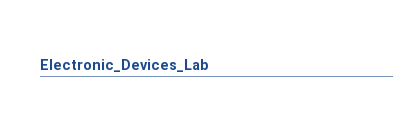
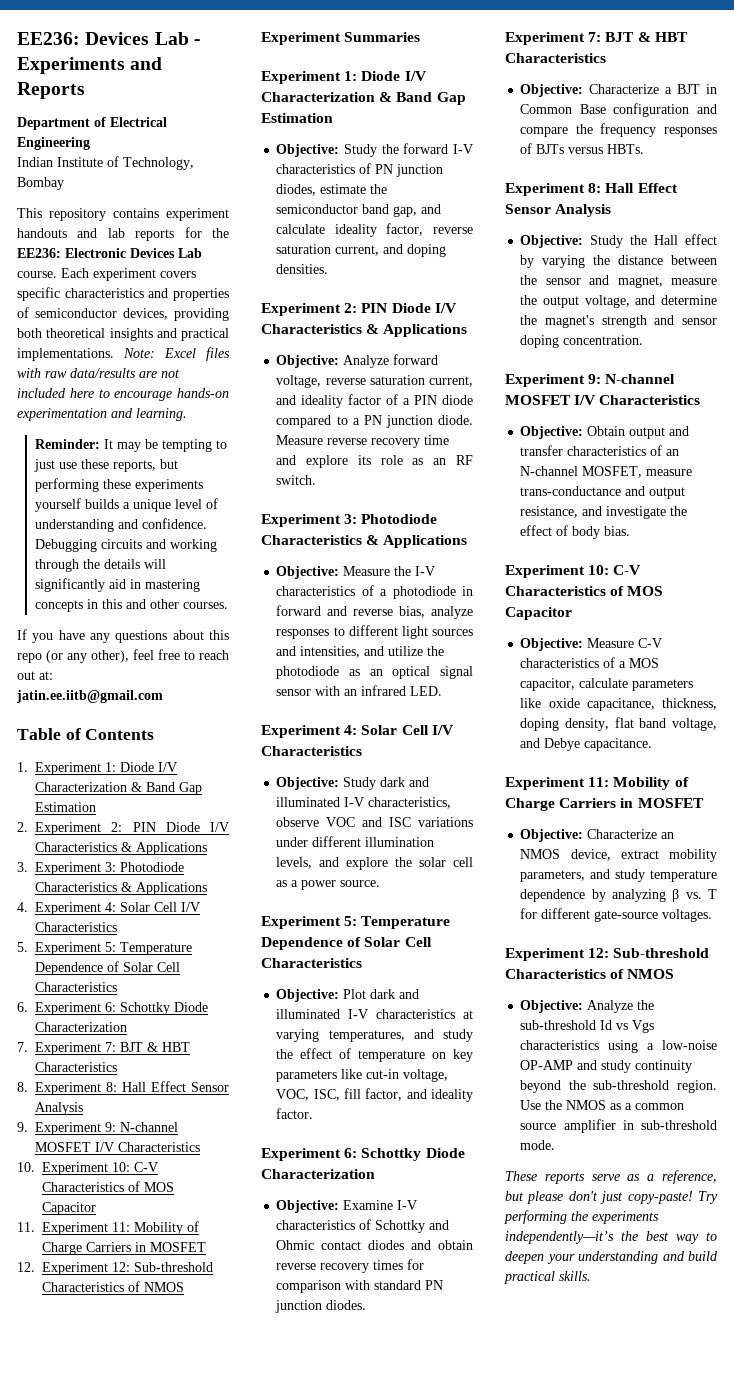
[40,59,209,72] Electronic_Devices_Lab -> [17,32,201,45] [17,57,163,74] [17,82,85,99] [17,117,167,130] [17,137,90,150] [17,156,194,170] [17,177,64,190] [17,208,229,221] [17,227,230,241] [17,248,202,258] [17,268,196,281] [17,287,229,301] [17,307,229,321] [17,328,229,341] [17,347,230,361] [17,368,180,378] [17,388,229,401] [17,408,187,421] [34,439,227,452] [33,459,178,472] [34,478,203,492] [34,498,218,512] [34,518,207,532] [34,539,217,552] [34,559,166,572] [34,578,200,592] [34,599,228,612] [17,629,229,643] [17,649,229,663] [17,671,53,680] [16,690,163,703] [17,728,155,740] [17,762,177,775] [35,782,202,795] [35,802,96,812] [17,822,229,835] [35,842,207,855] [17,862,184,875] [35,882,207,895] [17,902,200,915] [35,922,117,932] [17,942,192,955] [35,961,180,975] [35,982,117,992] [17,1002,208,1015] [35,1022,127,1032] [17,1042,190,1055] [35,1062,117,1072] [17,1081,229,1095] [35,1102,83,1115] [17,1122,178,1135] [35,1142,200,1152] [17,1162,158,1175] [42,1181,174,1192] [42,1202,96,1215] [17,1221,199,1235] [42,1242,206,1255] [17,1262,213,1275] [42,1281,184,1292] [261,32,421,45] [261,71,427,84] [261,92,466,105] [261,113,333,123] [276,143,473,157] [276,163,444,177] [276,184,388,196] [276,204,442,217] [276,223,473,237] [276,244,447,257] [276,264,329,274] [261,303,457,316] [261,324,468,337] [276,354,439,368] [276,375,473,388] [276,394,473,408] [276,415,473,428] [276,435,450,448] [276,455,473,468] [276,475,317,485] [261,514,438,527] [261,535,468,548] [276,566,436,579] [276,585,473,599] [276,605,473,619] [276,625,473,639] [276,646,445,658] [276,666,473,679] [276,685,443,696] [261,725,454,738] [261,746,362,756] [276,777,430,790] [276,797,452,809] [276,817,473,827] [276,836,435,847] [276,857,473,870] [276,880,381,890] [261,916,451,929] [261,937,432,950] [261,958,362,968] [276,989,420,1002] [276,1009,473,1019] [276,1029,473,1042] [276,1048,473,1062] [276,1069,449,1082] [276,1088,473,1102] [276,1108,314,1119] [261,1148,465,1161] [261,1169,375,1179] [276,1200,418,1213] [276,1219,450,1233] [276,1240,473,1250] [276,1259,425,1273] [276,1280,444,1293] [275,1300,367,1313] [505,32,688,45] [505,53,606,63] [520,84,717,97] [520,103,717,117] [520,123,717,137] [520,143,645,154] [505,183,678,196] [505,204,612,217] [520,234,717,248] [520,255,717,268] [520,275,717,288] [520,295,717,308] [520,315,717,328] [520,335,644,348] [505,374,676,387] [505,395,701,405] [520,426,690,439] [520,445,680,456] [520,466,693,478] [520,486,686,499] [520,506,688,519] [520,525,631,539] [505,565,642,578] [505,586,664,596] [505,607,572,620] [520,638,663,651] [520,657,660,668] [520,678,694,691] [520,698,717,711] [520,717,717,731] [520,738,653,751] [505,777,689,790] [505,798,704,811] [520,829,675,842] [520,849,717,862] [520,869,717,882] [520,889,717,902] [520,908,713,922] [505,948,710,961] [505,969,675,979] [520,1000,655,1013] [520,1020,655,1033] [520,1040,717,1053] [520,1060,693,1073] [520,1080,717,1093] [520,1100,685,1110] [520,1119,717,1133] [520,1140,556,1150] [505,1170,717,1184] [505,1191,718,1204] [504,1210,659,1224] [505,1231,717,1244] [505,1251,718,1264] [504,1271,591,1284] EE236: Devices Lab - Experiments and Reports // Department of Electrical Engineering // Indian Institute of Technology, Bombay // This repository contains experiment handouts and lab reports for the EE236: Electronic Devices Lab course. Each experiment covers specific characteristics and properties of semiconductor devices, providing both theoretical insights and practical implementations. Note: Excel files with raw data/results are not included here to encourage hands-on experimentation and learning. // Reminder: It may be tempting to just use these reports, but performing these experiments yourself builds a unique level of understanding and confidence. Debugging circuits and working through the details will significantly aid in mastering concepts in this and other courses. // If you have any questions about this repo (or any other), feel free to reach out at: // jatin.ee.iitb@gmail.com // Table of Contents // 1. Experiment 1: Diode I/V Characterization & Band Gap Estimation // 2. Experiment 2: PIN Diode I/V Characteristics & Applications // 3. Experiment 3: Photodiode Characteristics & Applications // 4. Experiment 4: Solar Cell I/V Characteristics // 5. Experiment 5: Temperature Dependence of Solar Cell Characteristics // 6. Experiment 6: Schottky Diode Characterization // 7. Experiment 7: BJT & HBT Characteristics // 8. Experiment 8: Hall Effect Sensor Analysis // 9. Experiment 9: N-channel MOSFET I/V Characteristics // 10. Experiment 10: C-V Characteristics of MOS Capacitor // 11. Experiment 11: Mobility of Charge Carriers in MOSFET // 12. Experiment 12: Sub-threshold Characteristics of NMOS // Experiment Summaries // Experiment 1: Diode I/V Characterization & Band Gap Estimation // Objective: Study the forward I-V characteristics of PN junction diodes, estimate the semiconductor band gap, and calculate ideality factor, reverse saturation current, and doping densities. // Experiment 2: PIN Diode I/V Characteristics & Applications // Objective: Analyze forward voltage, reverse saturation current, and ideality factor of a PIN diode compared to a PN junction diode. Measure reverse recovery time and explore its role as an RF switch. // Experiment 3: Photodiode Characteristics & Applications // Objective: Measure the I-V characteristics of a photodiode in forward and reverse bias, analyze responses to different light sources and intensities, and utilize the photodiode as an optical signal sensor with an infrared LED. // Experiment 4: Solar Cell I/V Characteristics // Objective: Study dark and illuminated I-V characteristics, observe VOC and ISC variations under different illumination levels, and explore the solar cell as a power source. // Experiment 5: Temperature Dependence of Solar Cell Characteristics // Objective: Plot dark and illuminated I-V characteristics at varying temperatures, and study the effect of temperature on key parameters like cut-in voltage, VOC, ISC, fill factor, and ideality factor. // Experiment 6: Schottky Diode Characterization // Objective: Examine I-V characteristics of Schottky and Ohmic contact diodes and obtain reverse recovery times for comparison with standard PN junction diodes. // Experiment 7: BJT & HBT Characteristics // Objective: Characterize a BJT in Common Base configuration and compare the frequency responses of BJTs versus HBTs. // Experiment 8: Hall Effect Sensor Analysis // Objective: Study the Hall effect by varying the distance between the sensor and magnet, measure the output voltage, and determine the magnet's strength and sensor doping concentration. // Experiment 9: N-channel MOSFET I/V Characteristics // Objective: Obtain output and transfer characteristics of an N-channel MOSFET, measure trans-conductance and output resistance, and investigate the effect of body bias. // Experiment 10: C-V Characteristics of MOS Capacitor // Objective: Measure C-V characteristics of a MOS capacitor, calculate parameters like oxide capacitance, thickness, doping density, flat band voltage, and Debye capacitance. // Experiment 11: Mobility of Charge Carriers in MOSFET // Objective: Characterize an NMOS device, extract mobility parameters, and study temperature dependence by analyzing β vs. T for different gate-source voltages. // Experiment 12: Sub-threshold Characteristics of NMOS // Objective: Analyze the sub-threshold Id vs Vgs characteristics using a low-noise OP-AMP and study continuity beyond the sub-threshold region. Use the NMOS as a common source amplifier in sub-threshold mode. // These reports serve as a reference, but please don't just copy-paste! Try performing the experiments independently—it’s the best way to deepen your understanding and build practical skills.

